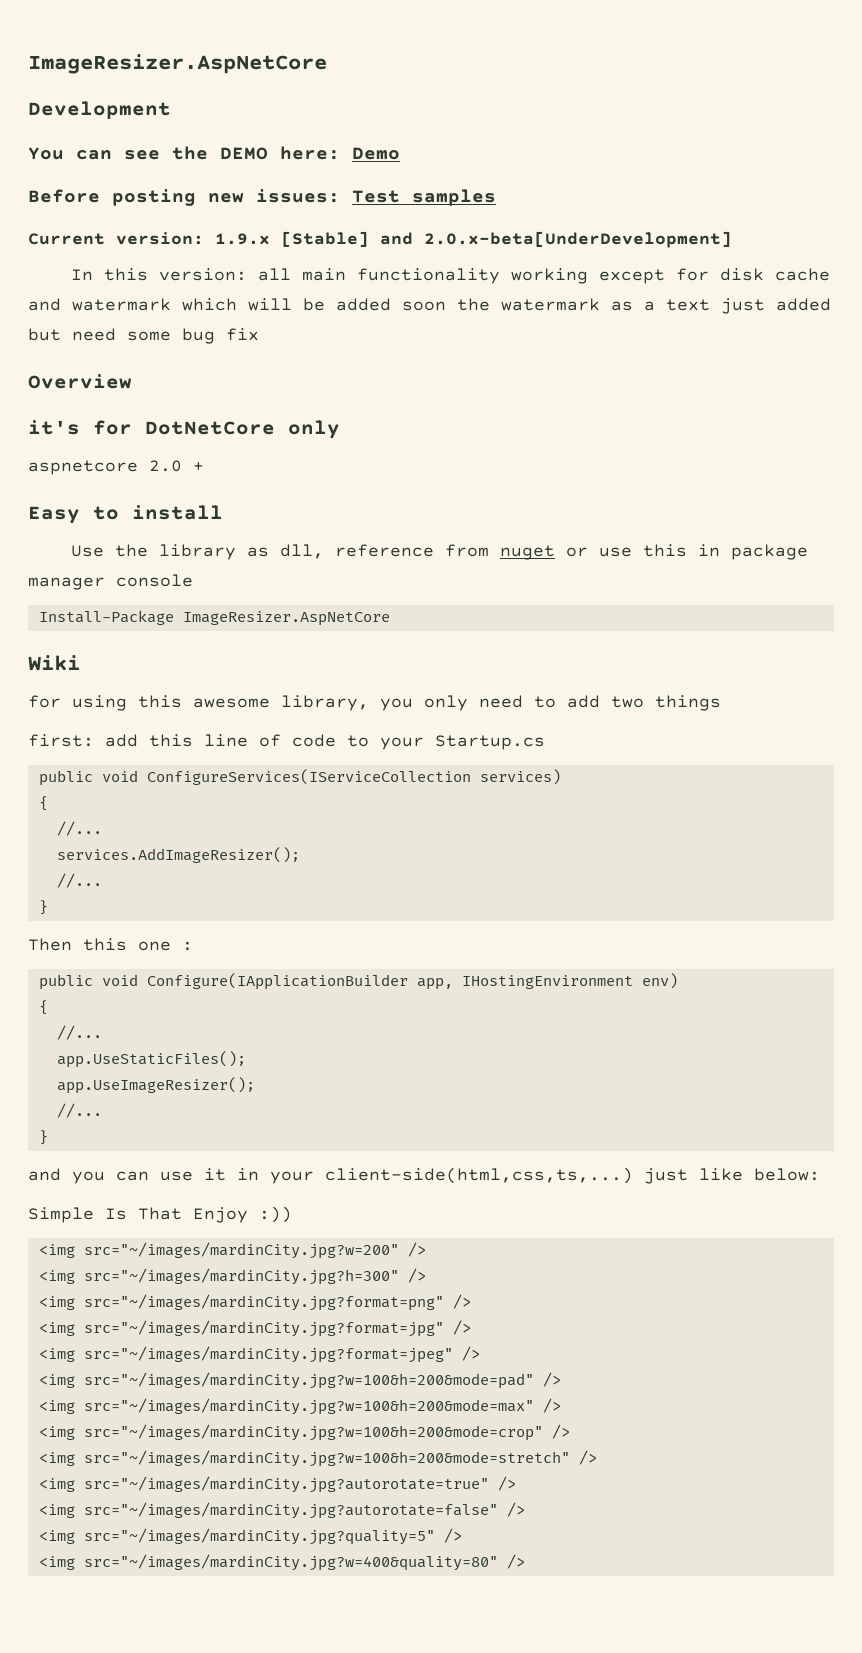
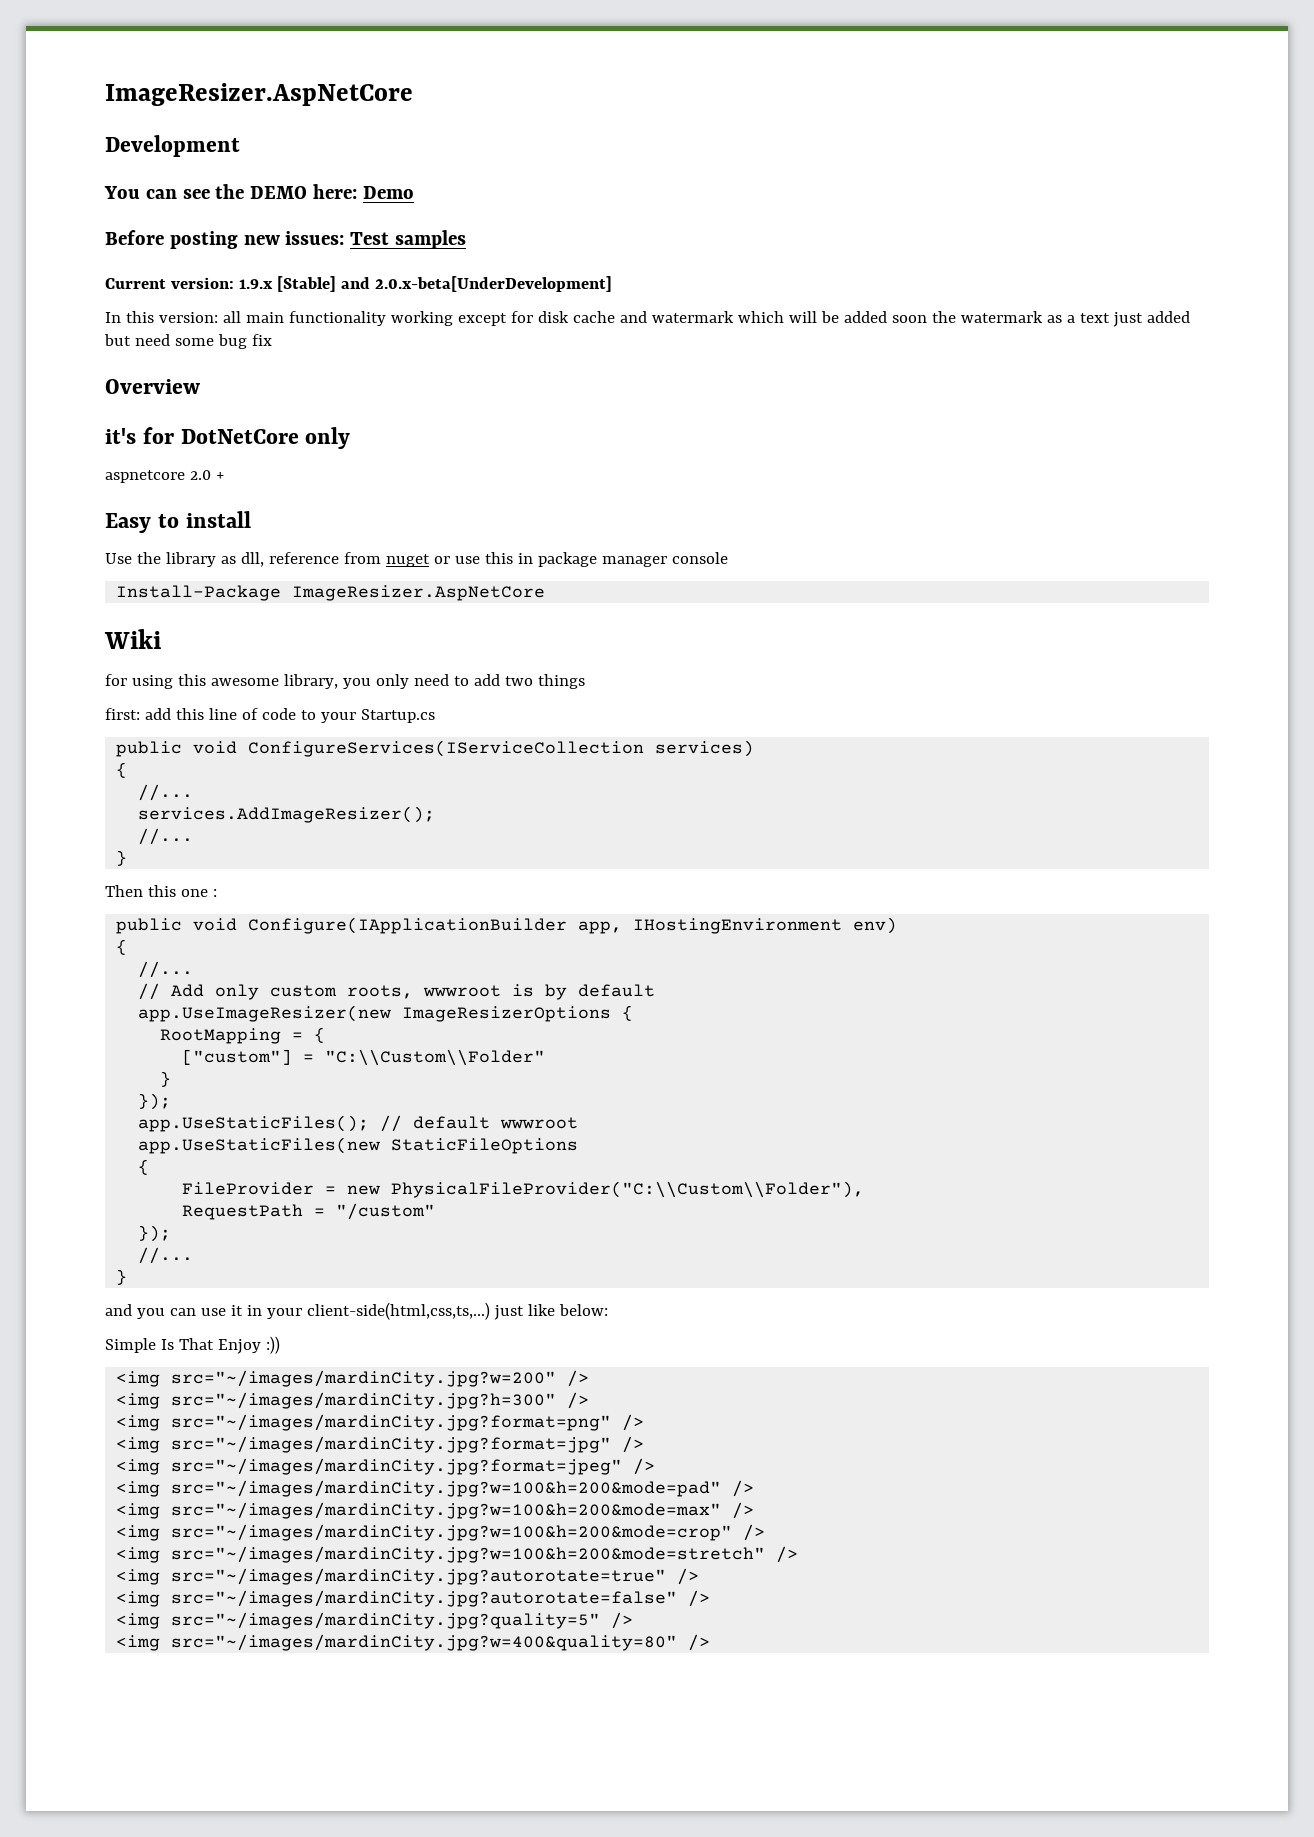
[56,1051,246,1068] [56,1077,255,1094] app.UseStaticFiles(); // app.UseImageResizer(); -> [138,983,656,1000] [138,1005,634,1022] [160,1027,326,1044] [182,1049,546,1066] [160,1071,172,1087] [138,1093,172,1110] [138,1115,579,1132] [138,1137,579,1154] [138,1159,150,1175] [182,1181,865,1198] [182,1203,436,1220] [138,1225,172,1242] // Add only custom roots, wwwroot is by default // app.UseImageResizer(new ImageResizerOptions { // RootMapping = { // ["custom"] = "C:\\Custom\\Folder" // } // }); // app.UseStaticFiles(); // default wwwroot // app.UseStaticFiles(new StaticFileOptions // { // FileProvider = new PhysicalFileProvider("C:\\Custom\\Folder"), // RequestPath = "/custom" // });

